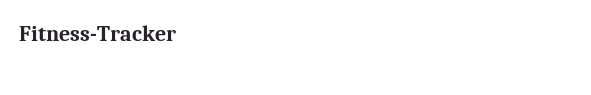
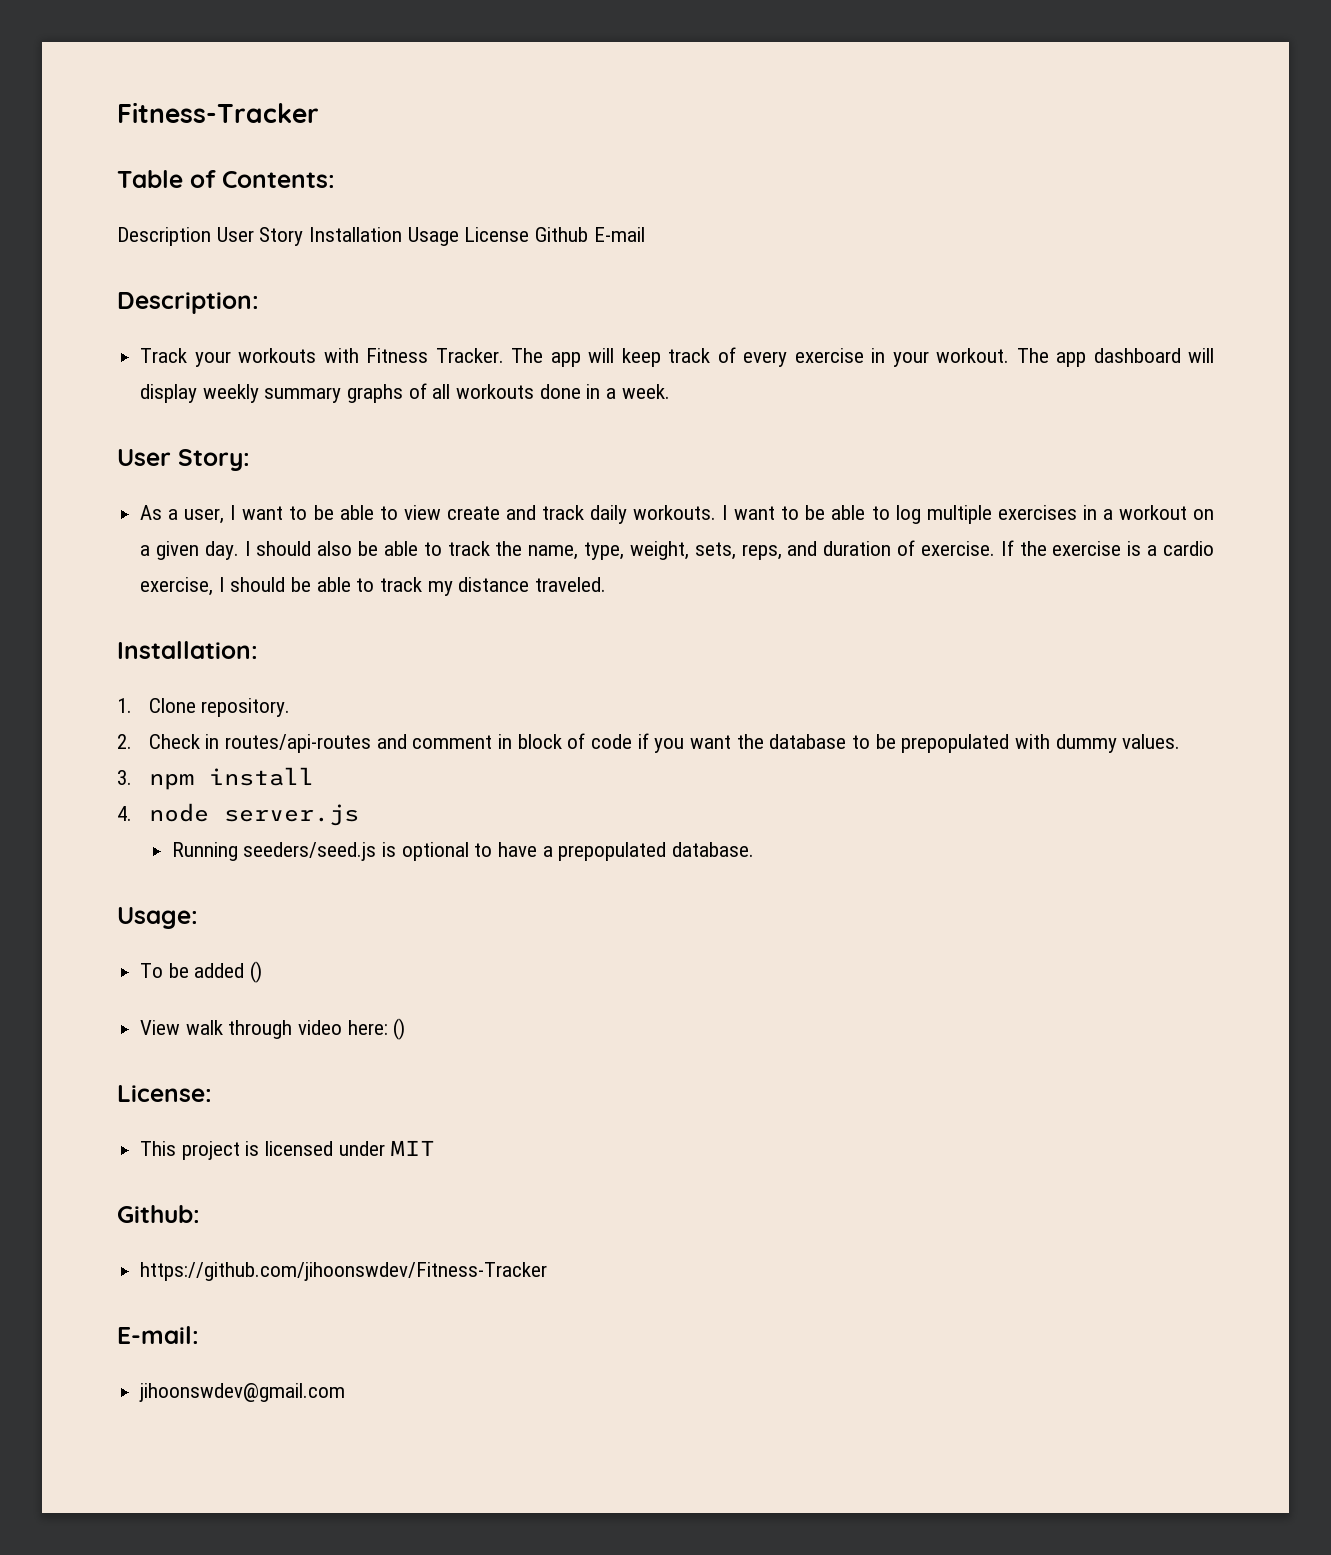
(176, 33) none -> [117,170,335,188] [117,227,645,246] [117,292,259,314] [140,347,1214,367] [140,383,670,403] [117,449,250,471] [140,505,1214,524] [140,540,1215,560] [140,577,607,596] [117,641,258,659] [117,698,291,717] [117,733,1181,753] [117,767,314,790] [117,803,359,826] [171,842,755,861] [117,907,198,929] [140,961,263,983] [140,1018,406,1040] [117,1085,212,1102] [140,1140,436,1160] [117,1205,200,1223] [140,1262,548,1281] [117,1326,199,1344] [139,1383,346,1402] // Table of Contents: // Description User Story Installation Usage License Github E-mail // Description: // Track your workouts with Fitness Tracker. The app will keep track of every exercise in your workout. The app dashboard will display weekly summary graphs of all workouts done in a week. // User Story: // As a user, I want to be able to view create and track daily workouts. I want to be able to log multiple exercises in a workout on a given day. I should also be able to track the name, type, weight, sets, reps, and duration of exercise. If the exercise is a cardio exercise, I should be able to track my distance traveled. // Installation: // 1. Clone repository. // 2. Check in routes/api-routes and comment in block of code if you want the database to be prepopulated with dummy values. // 3. npm install // 4. node server.js // Running seeders/seed.js is optional to have a prepopulated database. // Usage: // To be added () // View walk through video here: () // License: // This project is licensed under MIT // Github: // https://github.com/jihoonswdev/Fitness-Tracker // E-mail: // jihoonswdev@gmail.com

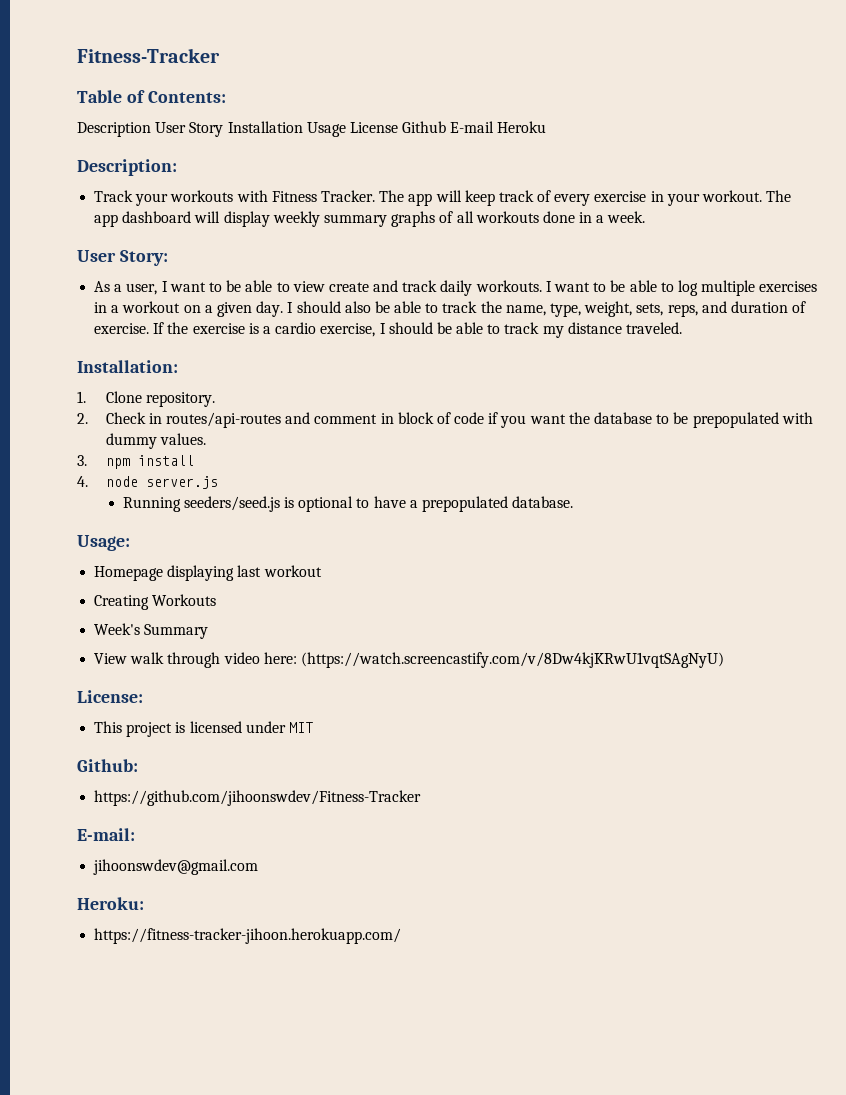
(645, 234) none -> [497,121,547,133] Heroku
[140,961,263,983] To be added () -> [94,565,322,581] [94,594,217,610] [94,623,209,639] Homepage displaying last workout // Creating Workouts // Week's Summary
[393,1018,406,1040] () -> [300,652,724,668] (https://watch.screencastify.com/v/8Dw4kjKRwU1vqtSAgNyU)
(346, 1392) none -> [77,897,144,910] [94,928,402,944] // Heroku: // https://fitness-tracker-jihoon.herokuapp.com/

